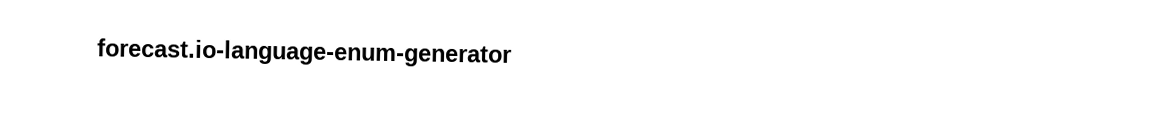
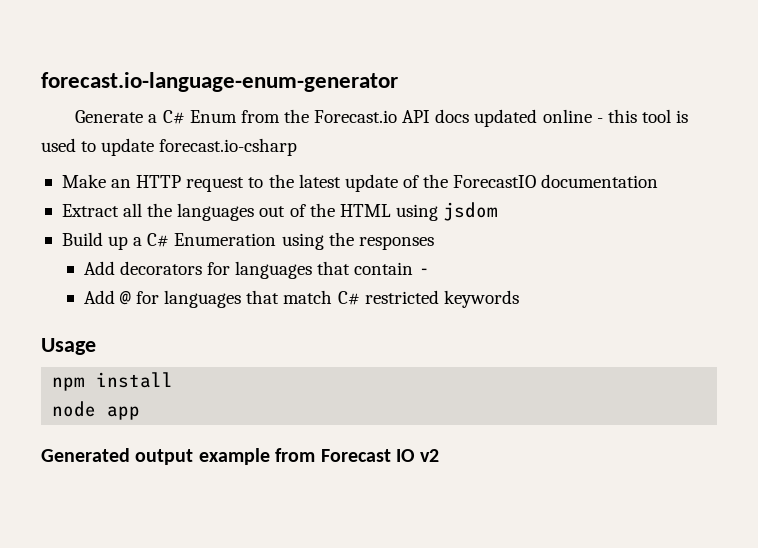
(512, 53) none -> [75,109,689,127] [41,138,298,156] [61,174,659,192] [61,202,499,221] [61,232,434,250] [83,261,430,279] [83,290,519,308] [41,338,96,355] [52,372,174,391] [52,401,141,420] [41,448,440,465] // Generate a C# Enum from the Forecast.io API docs updated online - this tool is used to update forecast.io-csharp // Make an HTTP request to the latest update of the ForecastIO documentation // Extract all the languages out of the HTML using jsdom // Build up a C# Enumeration using the responses // Add decorators for languages that contain - // Add @ for languages that match C# restricted keywords // Usage // npm install // node app // Generated output example from Forecast IO v2

